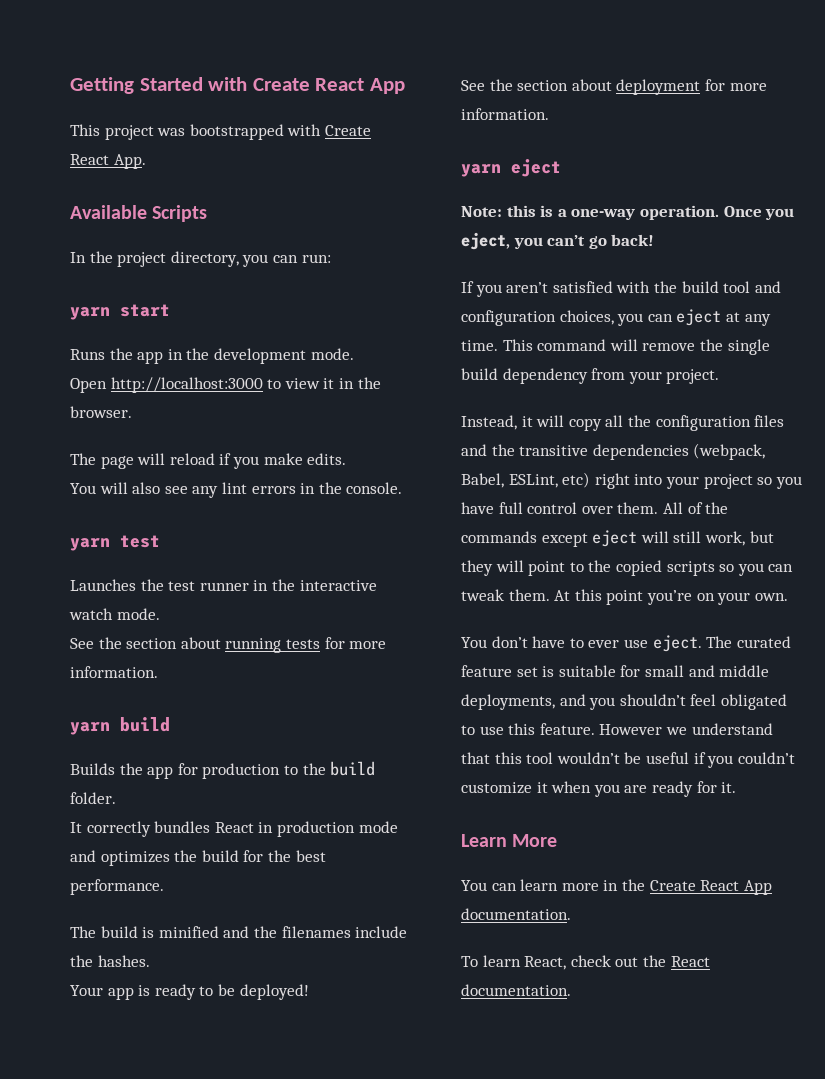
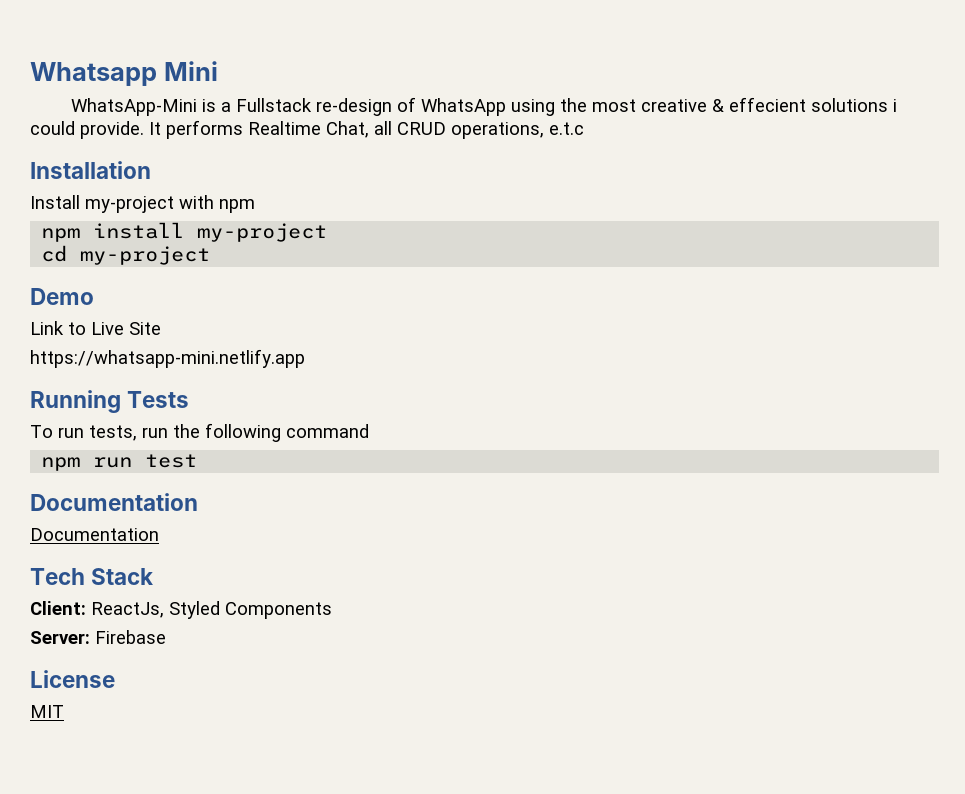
[70,77,405,94] [70,124,371,140] [70,154,146,169] [70,205,208,222] [70,251,331,267] [70,304,170,320] [70,348,354,364] [70,377,381,393] [70,406,132,418] [70,453,347,469] [70,482,403,498] [70,535,160,551] [70,579,377,591] [69,608,160,620] [70,637,387,653] [70,666,158,678] [70,717,170,735] [70,761,376,779] [70,792,116,804] [70,821,398,837] [70,850,326,866] [70,879,164,895] [70,926,408,938] [70,955,150,967] [70,984,309,1000] [461,79,767,95] [461,108,549,120] [461,159,561,177] [461,205,795,220] [461,232,655,250] [461,281,781,297] [461,309,771,326] [461,339,770,355] [461,368,720,384] [461,415,785,431] [461,443,766,460] [461,472,802,489] [461,502,729,514] [461,530,774,547] [461,560,794,576] [461,589,788,605] [461,635,791,652] [461,665,770,677] [461,694,787,710] [461,723,773,735] [461,752,795,768] [461,781,737,797] [461,834,558,847] [461,879,772,895] [461,908,571,920] [461,955,710,970] [461,984,571,996] Getting Started with Create React App // This project was bootstrapped with Create React App. // Available Scripts // In the project directory, you can run: // yarn start // Runs the app in the development mode. // Open http://localhost:3000 to view it in the browser. // The page will reload if you make edits. // You will also see any lint errors in the console. // yarn test // Launches the test runner in the interactive watch mode. // See the section about running tests for more information. // yarn build // Builds the app for production to the build folder. // It correctly bundles React in production mode and optimizes the build for the best performance. // The build is minified and the filenames include the hashes. // Your app is ready to be deployed! // See the section about deployment for more information. // yarn eject // Note: this is a one-way operation. Once you eject, you can’t go back! // If you aren’t satisfied with the build tool and configuration choices, you can eject at any time. This command will remove the single build dependency from your project. // Instead, it will copy all the configuration files and the transitive dependencies (webpack, Babel, ESLint, etc) right into your project so you have full control over them. All of the commands except eject will still work, but they will point to the copied scripts so you can tweak them. At this point you’re on your own. // You don’t have to ever use eject. The curated feature set is suitable for small and middle deployments, and you shouldn’t feel obligated to use this feature. However we understand that this tool wouldn’t be useful if you couldn’t customize it when you are ready for it. // Learn More // You can learn more in the Create React App documentation. // To learn React, check out the React documentation. -> [30,61,218,86] [71,97,898,116] [30,120,584,139] [30,161,151,179] [30,195,255,213] [41,222,328,242] [41,245,211,265] [30,288,94,305] [30,321,161,335] [30,349,305,368] [30,390,190,413] [30,423,369,442] [41,454,198,471] [30,493,198,511] [30,528,159,541] [30,568,154,585] [30,601,332,619] [30,630,166,644] [30,670,115,688] [30,705,64,718] Whatsapp Mini // WhatsApp-Mini is a Fullstack re-design of WhatsApp using the most creative & effecient solutions i could provide. It performs Realtime Chat, all CRUD operations, e.t.c // Installation // Install my-project with npm // npm install my-project // cd my-project // Demo // Link to Live Site // https://whatsapp-mini.netlify.app // Running Tests // To run tests, run the following command // npm run test // Documentation // Documentation // Tech Stack // Client: ReactJs, Styled Components // Server: Firebase // License // MIT

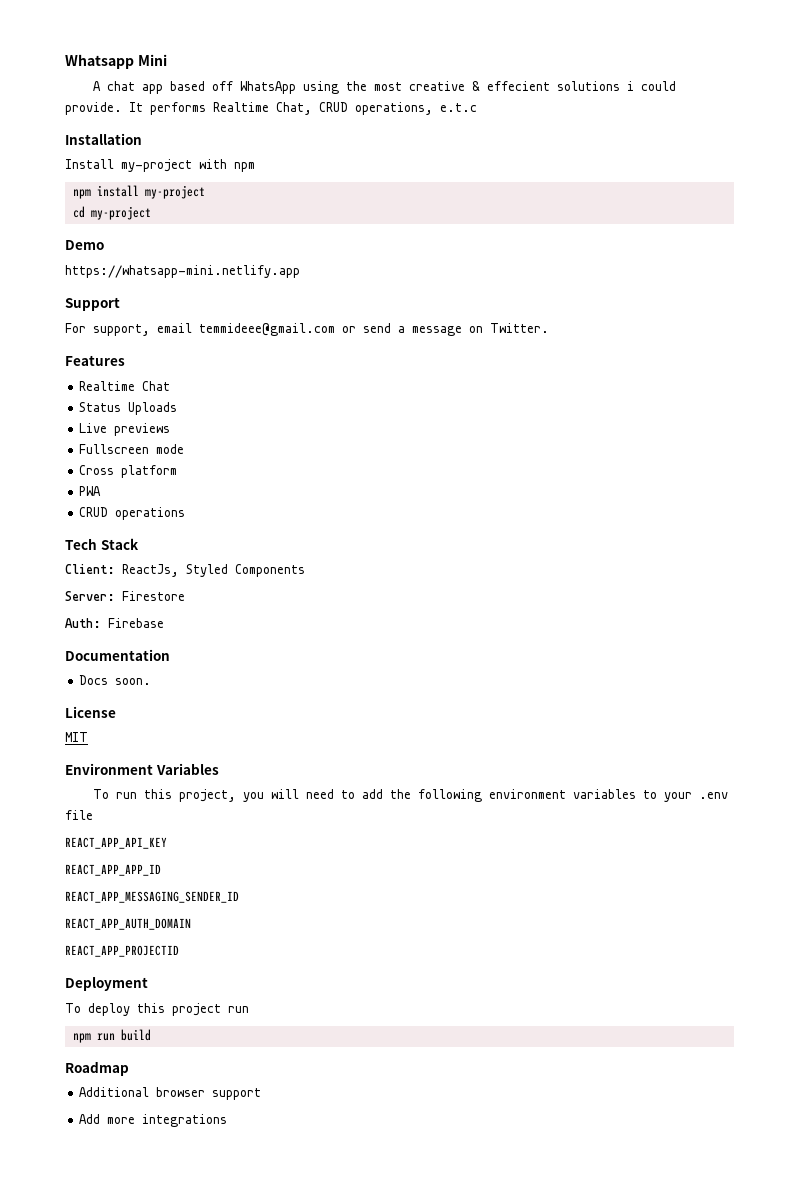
[71,97,417,116] WhatsApp-Mini is a Fullstack re-design of -> [92,81,233,94] A chat app based off
[374,121,392,135] all -> (312, 108) none
[30,321,161,335] [30,349,305,368] [30,390,190,413] [30,423,369,442] [41,454,198,471] [30,493,198,511] [30,528,159,541] Link to Live Site // https://whatsapp-mini.netlify.app // Running Tests // To run tests, run the following command // npm run test // Documentation // Documentation -> [65,265,300,278] [65,297,120,311] [65,323,549,336] [65,355,125,366] [79,381,171,391] [79,402,178,415] [79,423,171,436] [79,444,185,454] [79,465,178,478] [79,486,102,496] [79,507,186,520] https://whatsapp-mini.netlify.app // Support // For support, email temmideee@gmail.com or send a message on Twitter. // Features // Realtime Chat // Status Uploads // Live previews // Fullscreen mode // Cross platform // PWA // CRUD operations
(90, 637) none -> [122,591,185,601] [65,618,101,628] Firestore // Auth:
(166, 637) none -> [65,649,170,661] [79,675,152,685] // Documentation // Docs soon.
(64, 711) none -> [65,763,219,775] [92,789,728,802] [65,810,93,820] [65,837,167,849] [65,864,161,876] [65,891,239,903] [65,918,191,930] [65,945,179,957] [65,977,148,991] [65,1003,249,1016] [72,1029,151,1043] [65,1061,129,1076] [79,1087,262,1100] [79,1114,228,1127] // Environment Variables // To run this project, you will need to add the following environment variables to your .env file // REACT_APP_API_KEY // REACT_APP_APP_ID // REACT_APP_MESSAGING_SENDER_ID // REACT_APP_AUTH_DOMAIN // REACT_APP_PROJECTID // Deployment // To deploy this project run // npm run build // Roadmap // Additional browser support // Add more integrations

